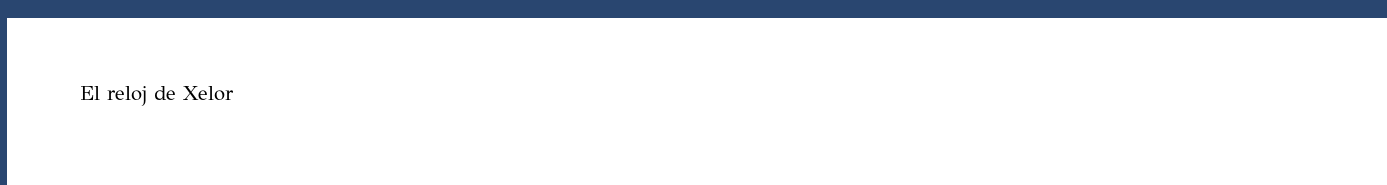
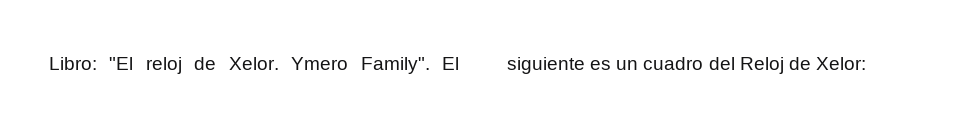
[80,86,234,106] El reloj de Xelor -> [48,57,866,74] Libro: "El reloj de Xelor. Ymero Family". El siguiente es un cuadro del Reloj de Xelor:

